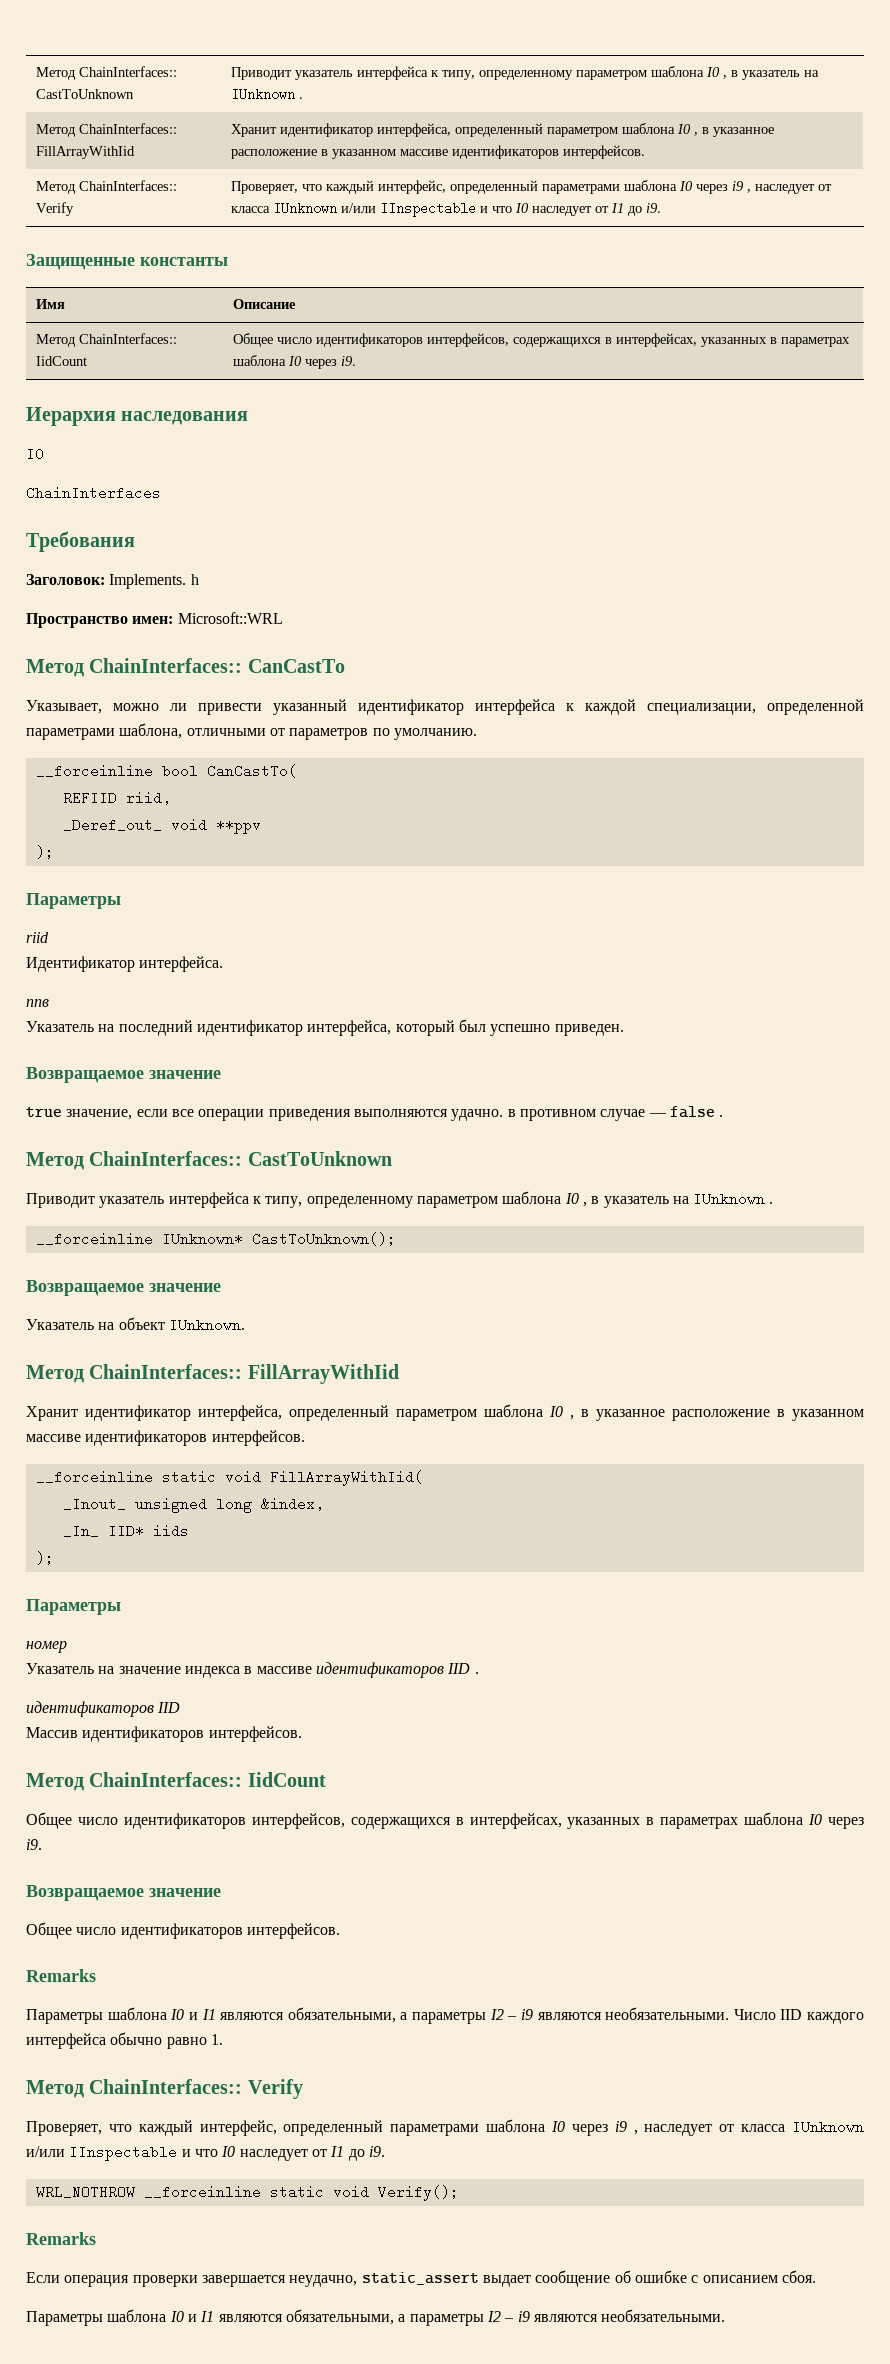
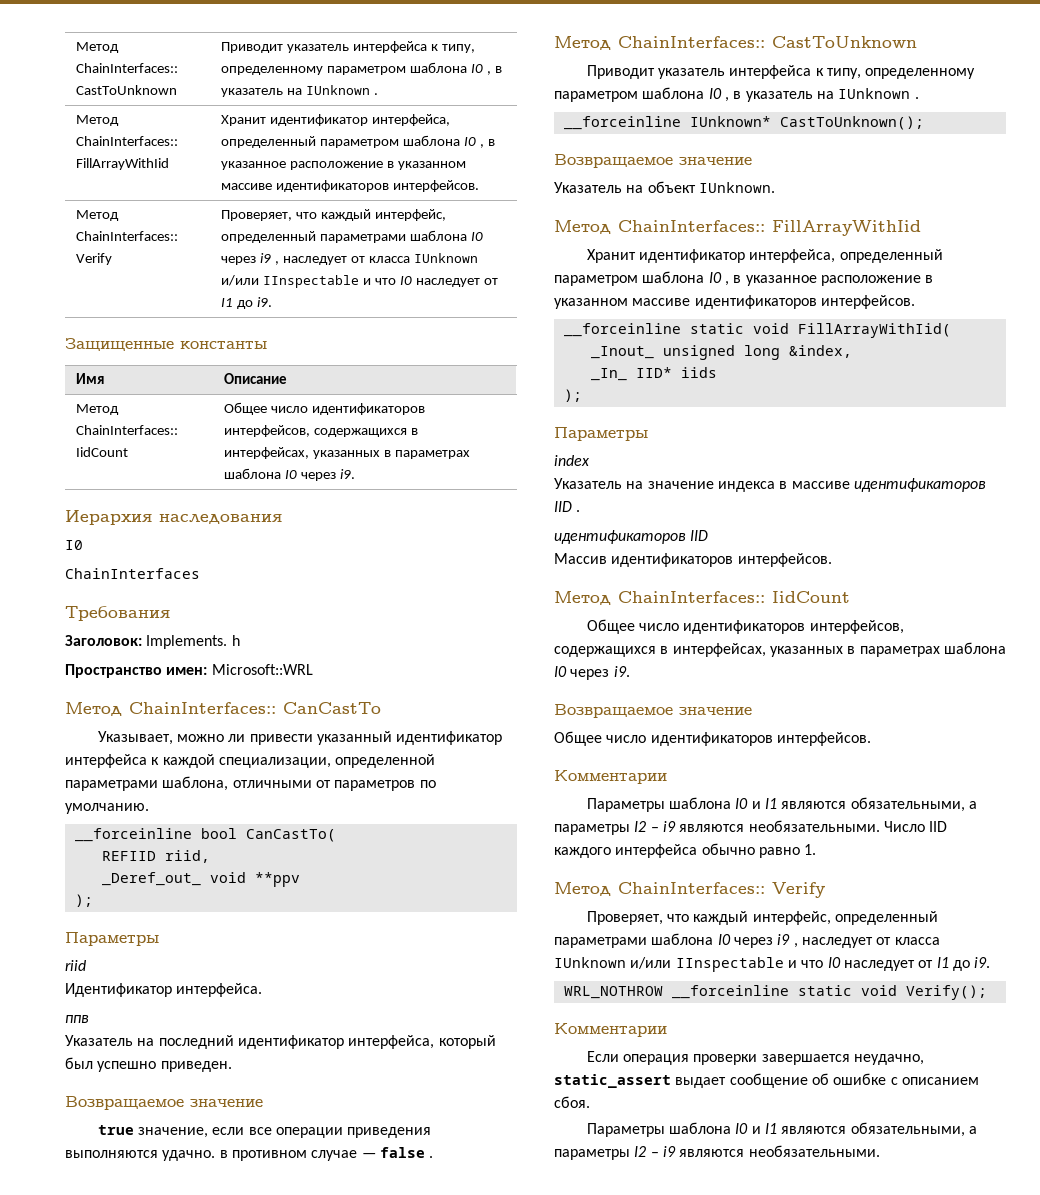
[26,1641,67,1653] номер -> [554,455,590,466] index
[26,1969,96,1982] Remarks -> [554,770,667,784] Комментарии
[26,2232,96,2245] Remarks -> [554,1023,667,1037] Комментарии

